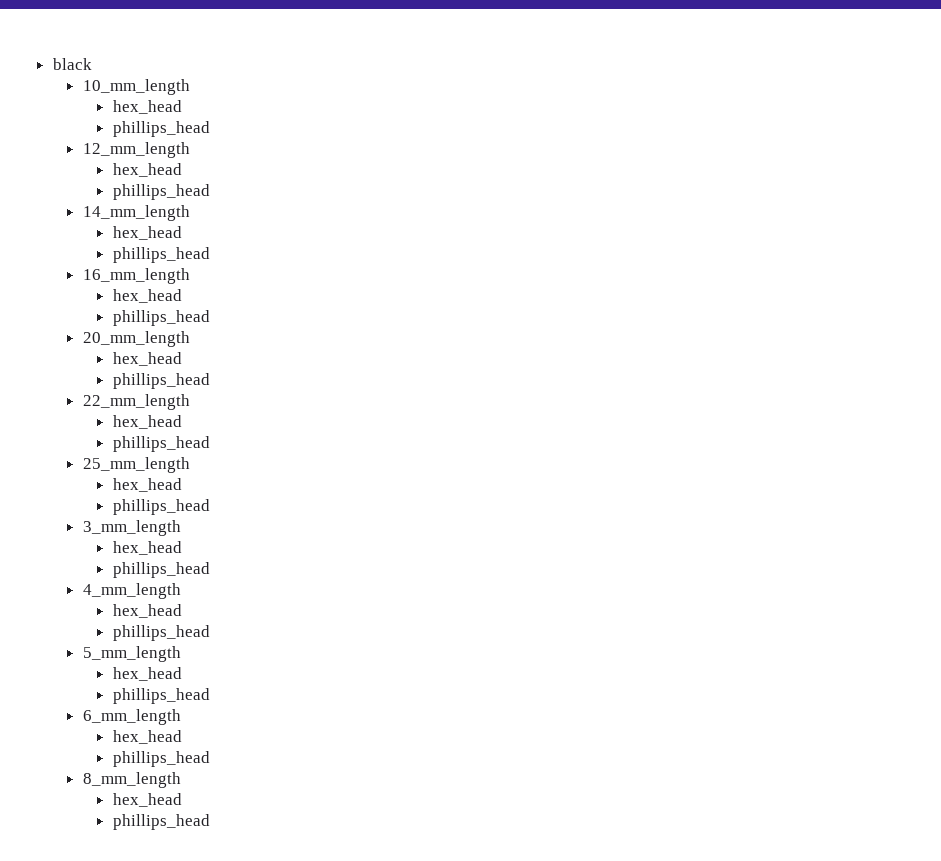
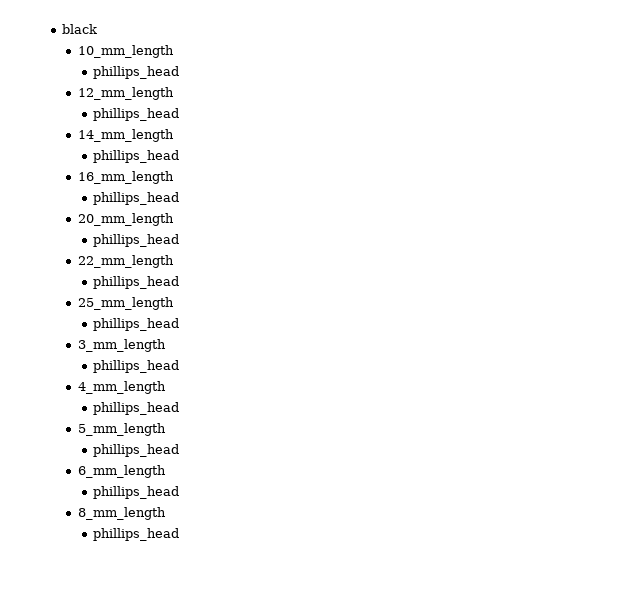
[112,100,182,114] // hex_head -> (174, 51) none
[112,163,182,177] // hex_head -> (174, 93) none
[112,226,182,240] // hex_head -> (174, 135) none
[112,289,182,303] // hex_head -> (174, 177) none
[112,352,182,366] // hex_head -> (174, 219) none
[112,415,182,429] // hex_head -> (174, 261) none
[112,478,182,492] // hex_head -> (174, 303) none
[112,541,182,555] // hex_head -> (166, 345) none
[112,604,182,618] // hex_head -> (166, 387) none
[112,667,182,681] // hex_head -> (166, 429) none
[112,730,182,744] // hex_head -> (166, 471) none
[112,793,182,807] // hex_head -> (166, 513) none

